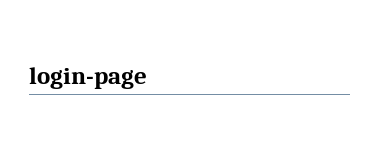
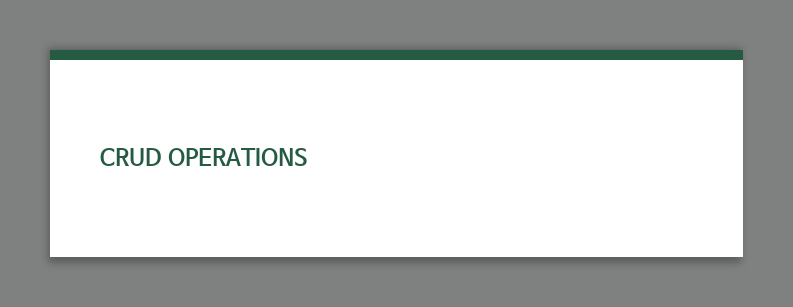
[29,67,147,89] login-page -> [100,148,309,166] CRUD OPERATIONS

